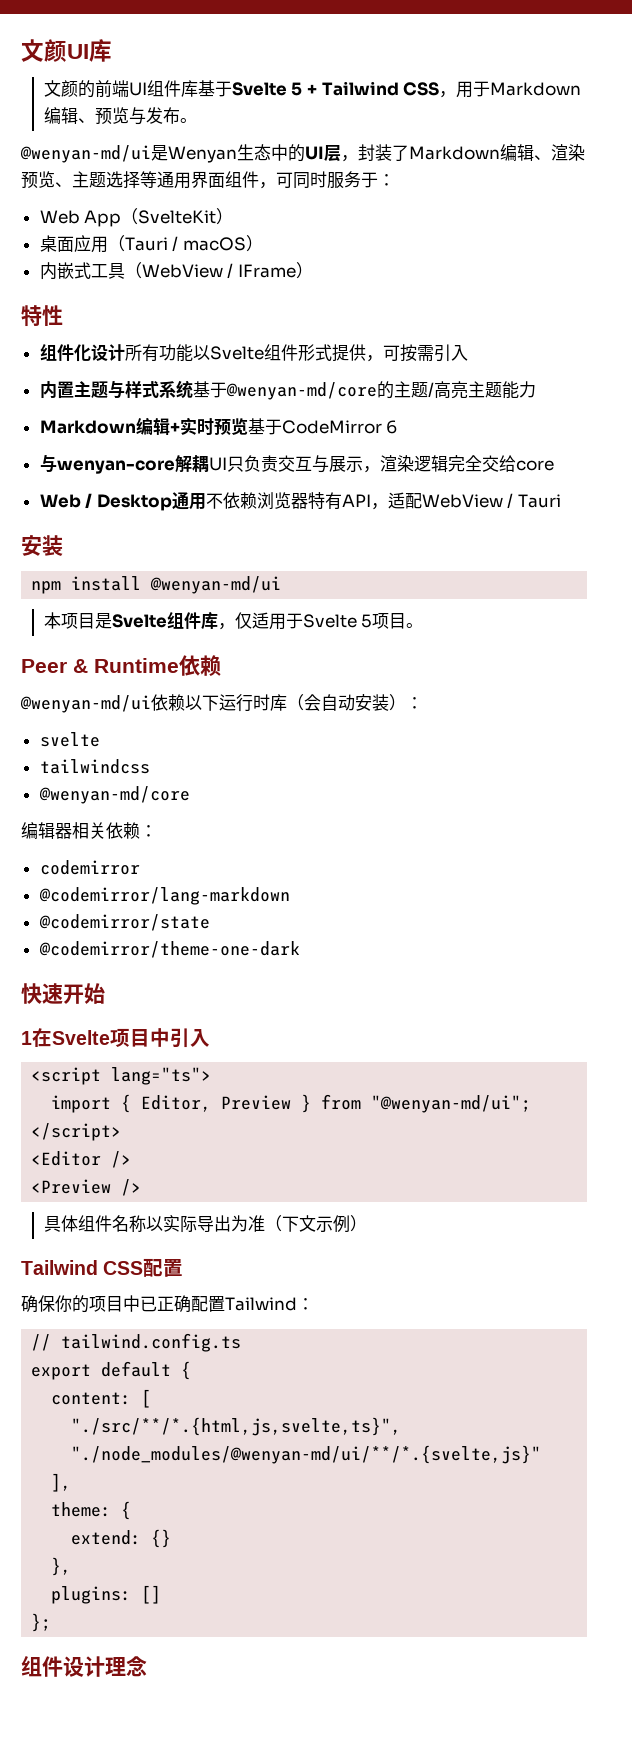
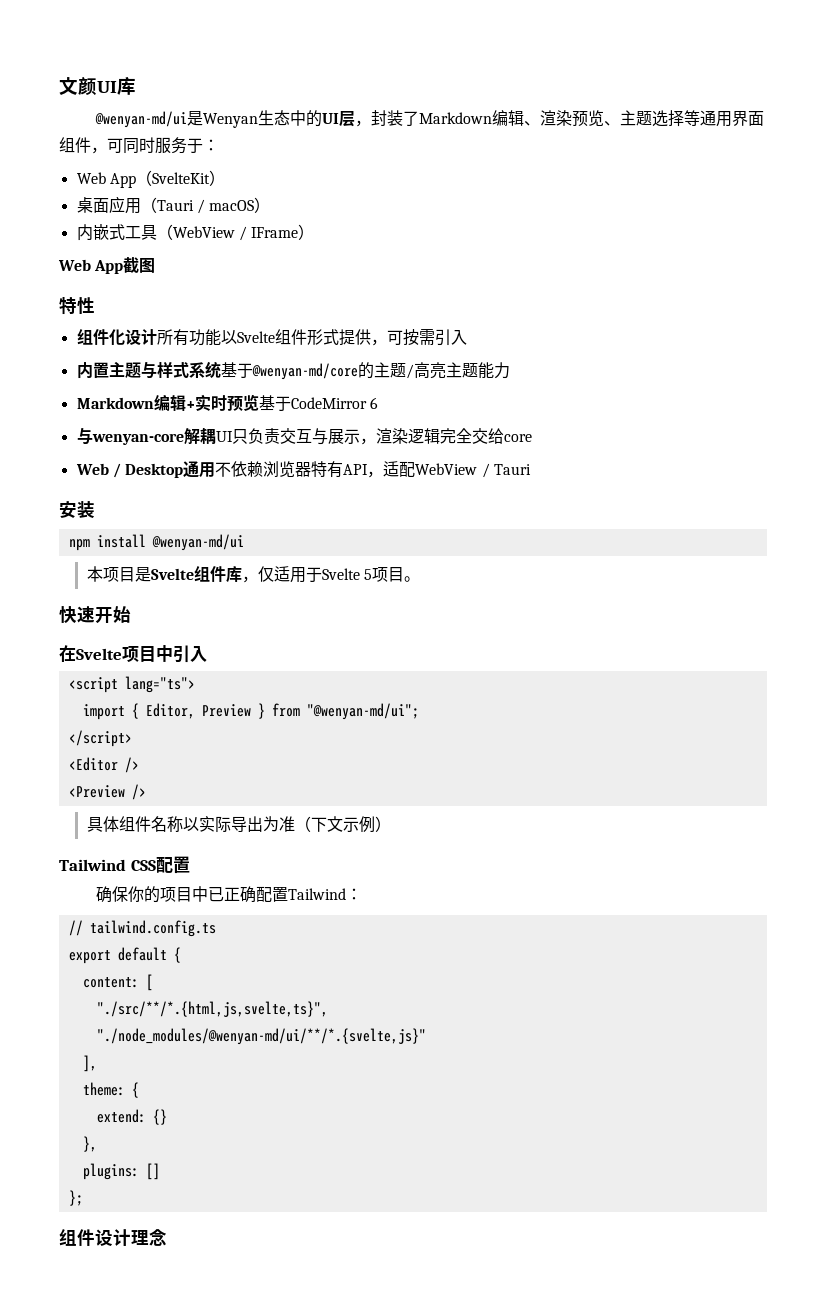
[43,80,582,98] [43,107,197,125] // 文颜的前端UI组件库基于Svelte 5 + Tailwind CSS，用于Markdown编辑、预览与发布。 -> (136, 86) none
(313, 270) none -> [58,257,156,274] // Web App截图
[21,655,221,676] [20,694,423,713] [39,732,100,747] [39,759,150,774] [38,786,190,804] [21,822,157,839] [39,860,140,875] [38,887,290,905] [38,914,210,931] [38,941,300,958] // Peer & Runtime依赖 // @wenyan-md/ui依赖以下运行时库（会自动安装）： // svelte // tailwindcss // @wenyan-md/core // 编辑器相关依赖： // codemirror // @codemirror/lang-markdown // @codemirror/state // @codemirror/theme-one-dark -> (420, 579) none
[21,1031,32,1045] 1 -> (131, 614) none

